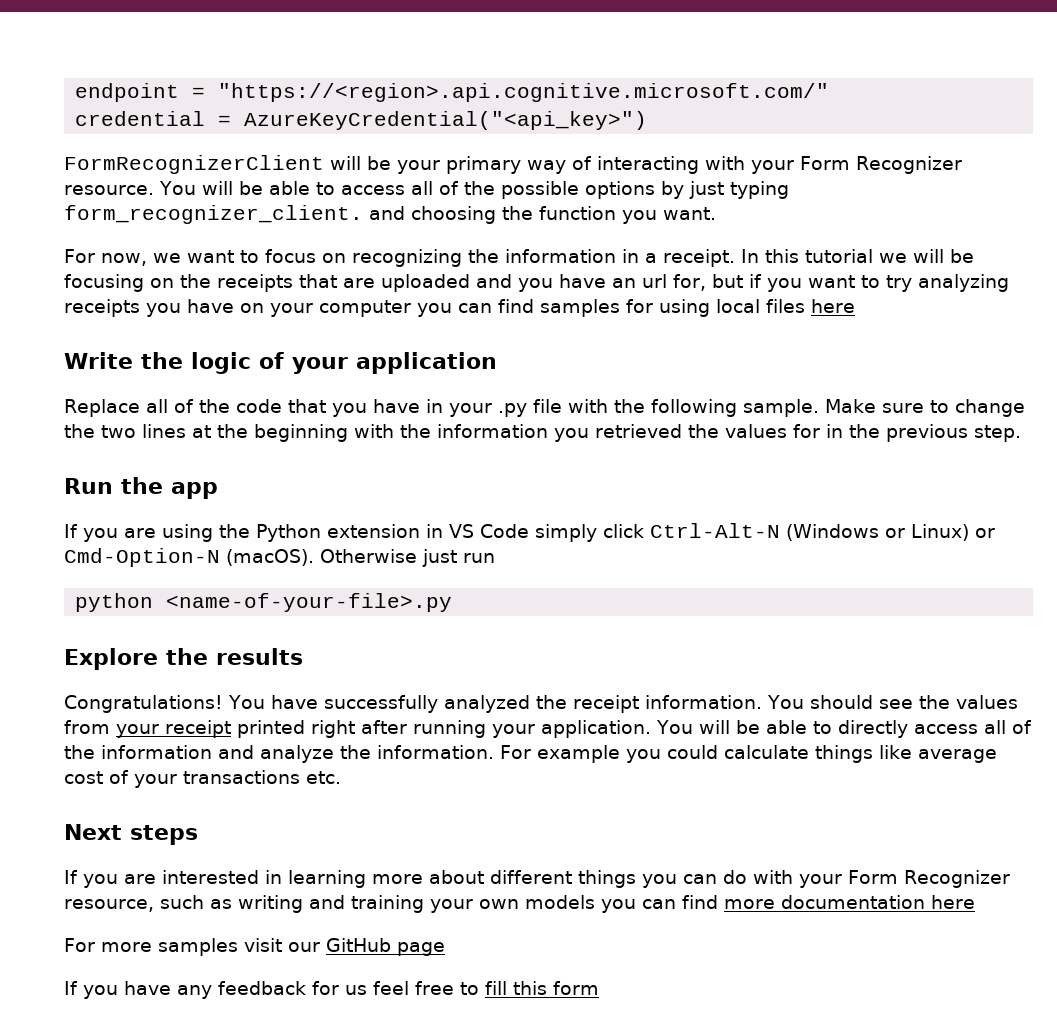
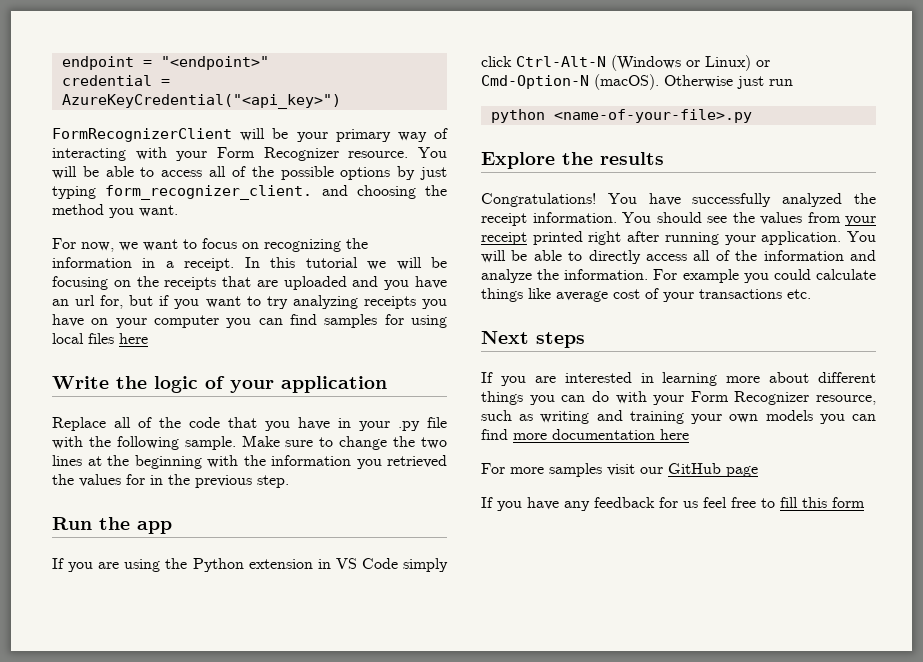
[218,83,830,102] "https://<region>.api.cognitive.microsoft.com/" -> [160,56,269,70] "<endpoint>"
[539,206,616,220] function -> [52,204,104,215] method

